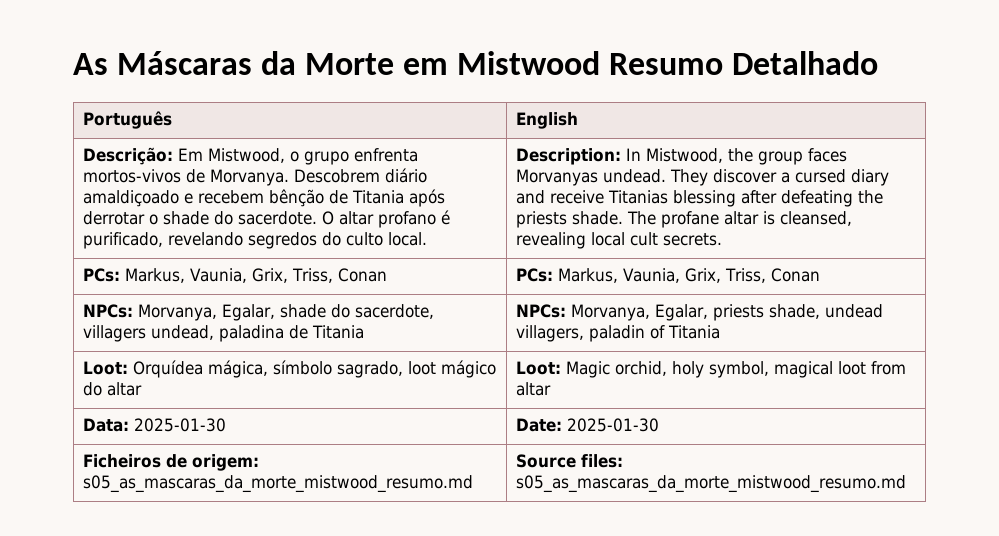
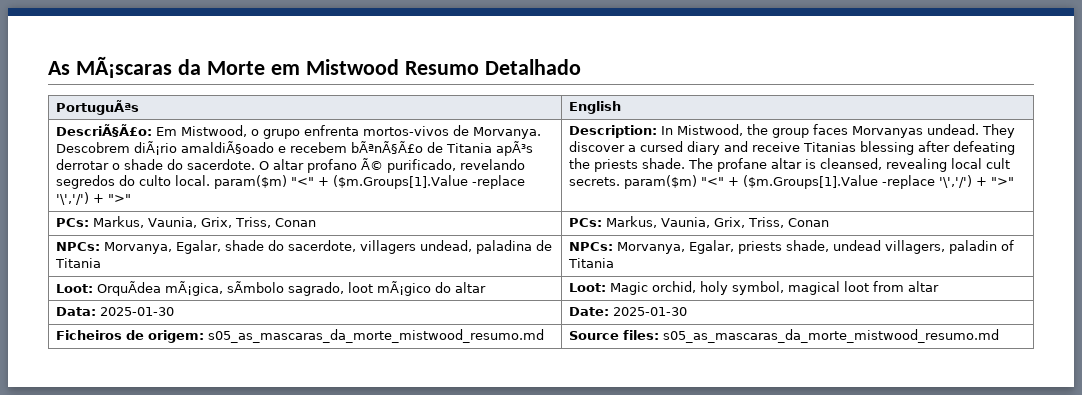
[117,51,253,75] Máscaras -> [75,56,172,78] MÃ¡scaras
[82,111,172,129] Português -> [56,100,140,115] PortuguÃªs
[82,147,173,165] Descrição: -> [56,124,153,137] DescriÃ§Ã£o:
[384,168,427,183] [82,190,179,207] diário amaldiçoado -> [134,141,275,155] diÃ¡rio amaldiÃ§oado
[268,189,445,207] bênção de Titania após -> [351,141,534,156] bÃªnÃ§Ã£o de Titania apÃ³s
[440,210,450,225] é -> [361,158,384,170] Ã©
(427, 239) none -> [214,175,526,189] [56,192,132,205] param($m) "<" + ($m.Groups[1].Value -replace '\','/') + ">"
(722, 239) none -> [624,175,1015,189] param($m) "<" + ($m.Groups[1].Value -replace '\','/') + ">"
[132,360,332,378] Orquídea mágica, símbolo -> [97,281,285,296] OrquÃdea mÃ¡gica, sÃmbolo
[440,360,496,378] mágico -> [377,281,432,296] mÃ¡gico

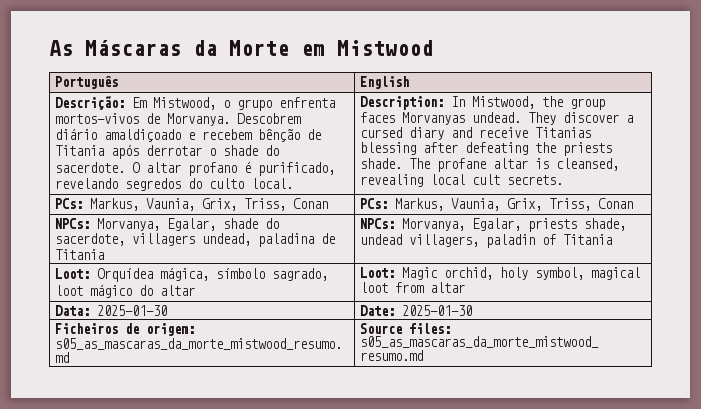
[75,56,172,78] MÃ¡scaras -> [85,40,181,56] Máscaras
[404,59,581,75] [56,100,140,115] Resumo Detalhado // PortuguÃªs -> [55,76,119,89] // Português
[56,124,153,137] DescriÃ§Ã£o: -> [55,96,126,110] Descrição:
[134,141,275,155] diÃ¡rio amaldiÃ§oado -> [55,128,182,142] diário amaldiçoado
[351,141,534,156] bÃªnÃ§Ã£o de Titania apÃ³s -> [258,128,322,142] [55,144,140,159] bênção de Titania após
[361,158,384,170] Ã© -> [244,161,252,173] é
[214,175,526,189] [56,192,132,205] param($m) "<" + ($m.Groups[1].Value -replace '\','/') + ">" -> (294, 183) none
[624,175,1015,189] param($m) "<" + ($m.Groups[1].Value -replace '\','/') + ">" -> (564, 180) none
[97,281,285,296] OrquÃdea mÃ¡gica, sÃmbolo -> [97,267,266,282] Orquídea mágica, símbolo
[377,281,432,296] mÃ¡gico -> [90,284,133,298] mágico

